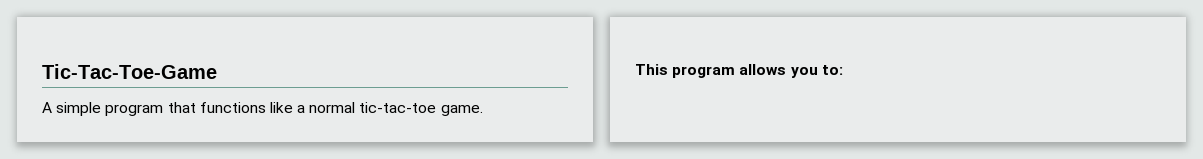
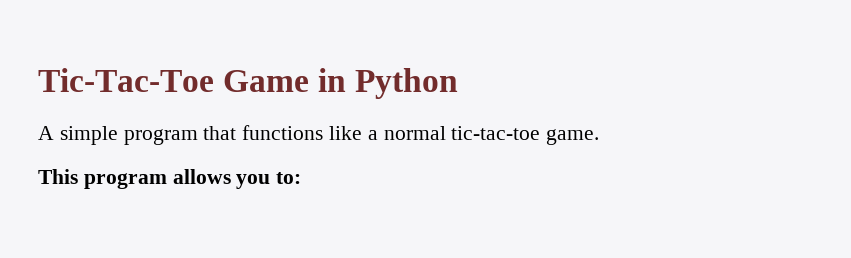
[42,64,217,79] Tic-Tac-Toe-Game -> [38,68,459,99] Tic-Tac-Toe Game in Python

